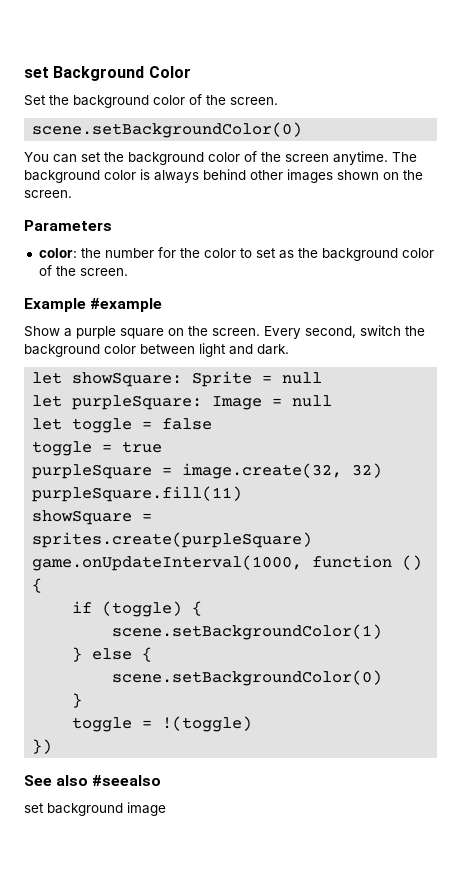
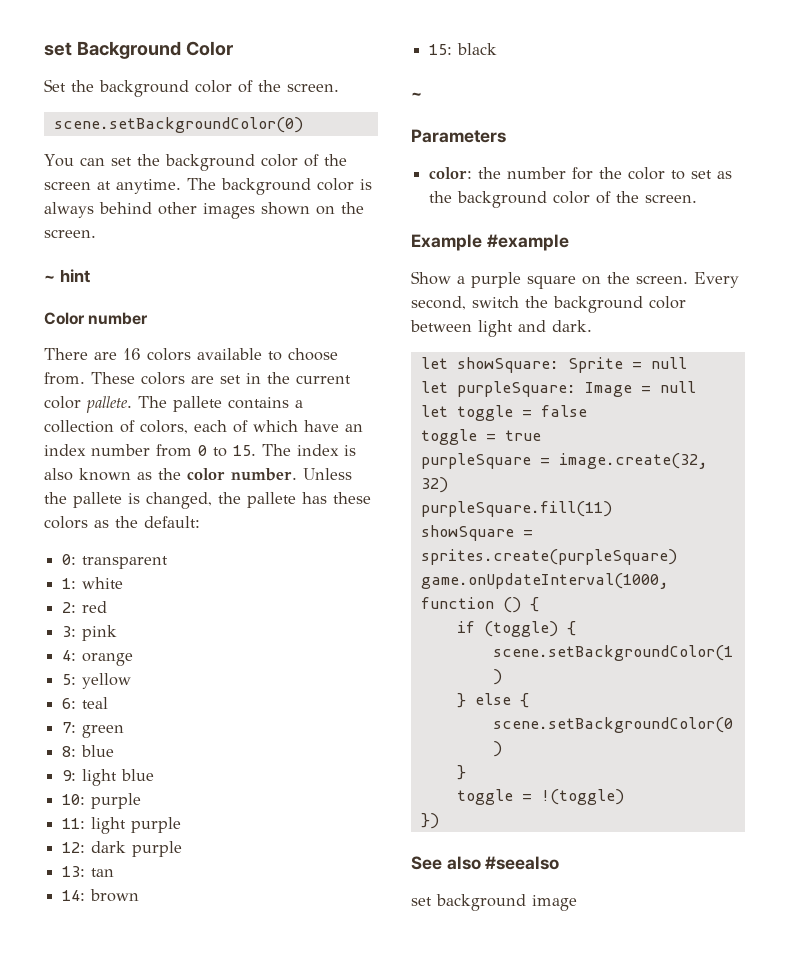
(329, 158) none -> [97,181,111,190] at
(72, 194) none -> [44,269,90,283] [44,312,149,325] [44,348,338,361] [44,372,351,385] [44,396,303,413] [44,420,363,434] [44,444,356,457] [44,468,352,481] [44,492,371,509] [44,516,200,529] [62,554,169,569] [62,577,124,589] [62,601,108,613] [62,625,118,641] [62,650,134,666] [62,673,132,689] [62,697,109,709] [62,722,125,738] [62,745,115,757] [62,769,155,786] [62,793,142,809] [62,817,182,834] [62,841,183,857] [62,866,115,877] [62,889,140,902] [429,43,498,55] [411,92,422,99] // ~ hint // Color number // There are 16 colors available to choose from. These colors are set in the current color pallete. The pallete contains a collection of colors, each of which have an index number from 0 to 15. The index is also known as the color number. Unless the pallete is changed, the pallete has these colors as the default: // 0: transparent // 1: white // 2: red // 3: pink // 4: orange // 5: yellow // 6: teal // 7: green // 8: blue // 9: light blue // 10: purple // 11: light purple // 12: dark purple // 13: tan // 14: brown // 15: black // ~

